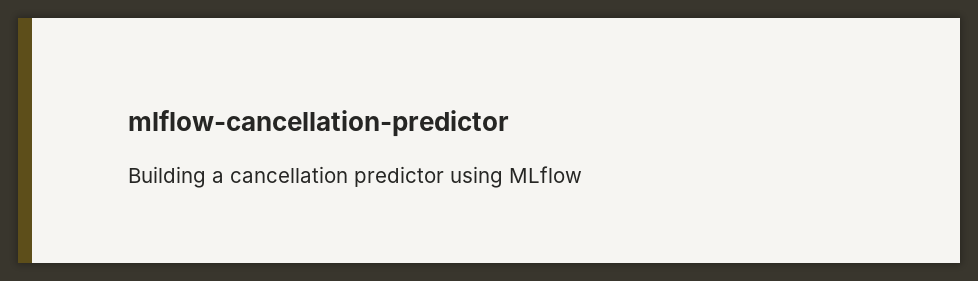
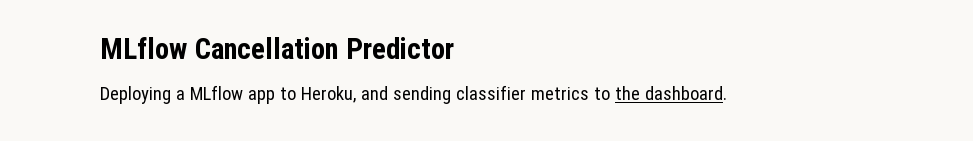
[128,110,509,137] [128,166,582,188] mlflow-cancellation-predictor // Building a cancellation predictor using MLflow -> [100,37,454,59] [100,85,727,104] MLflow Cancellation Predictor // Deploying a MLflow app to Heroku, and sending classifier metrics to the dashboard.

